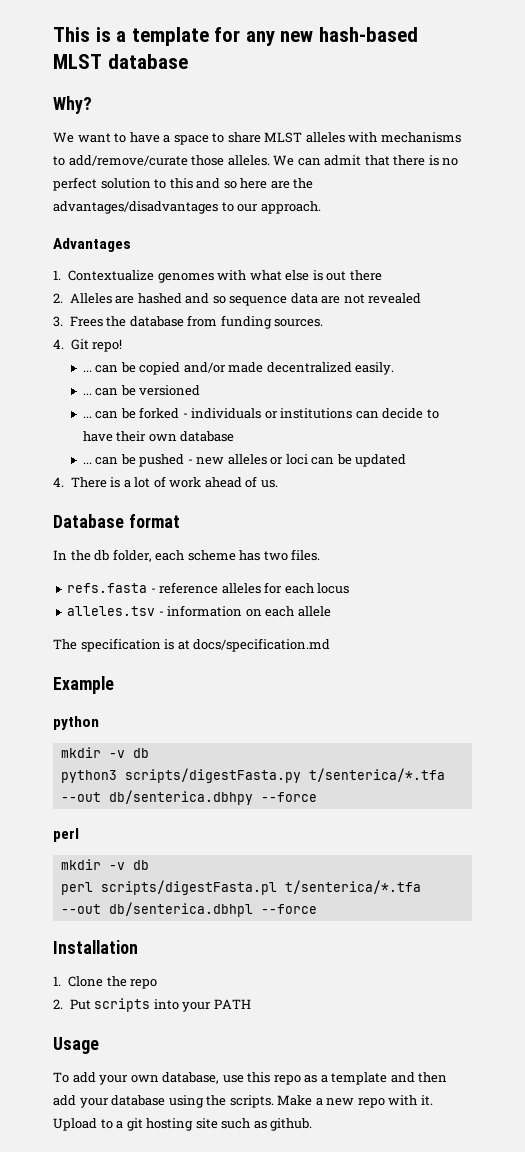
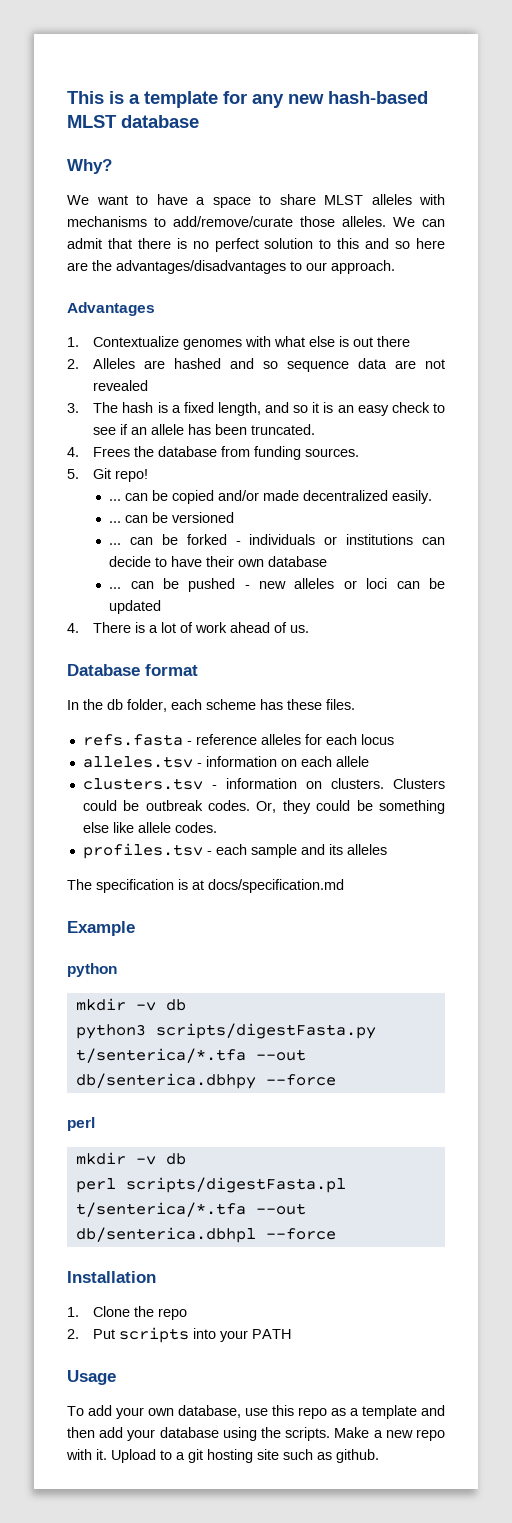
(63, 321) none -> [93,402,445,416] [93,424,316,435] [67,447,79,457] The hash is a fixed length, and so it is an easy check to see if an allele has been truncated. // 4.
[53,339,64,349] 4. -> [67,469,79,479] 5.
[263,551,288,561] two -> [287,699,322,710] these
(331, 611) none -> [82,778,445,790] [82,800,445,814] [82,822,217,833] [82,843,387,859] // clusters.tsv - information on clusters. Clusters could be outbreak codes. Or, they could be something else like allele codes. // profiles.tsv - each sample and its alleles

